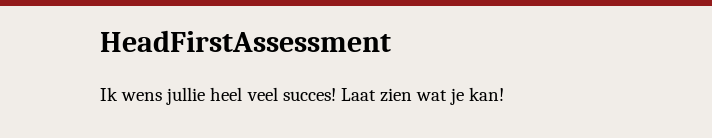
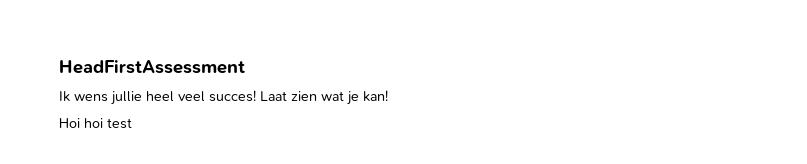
(505, 94) none -> [59,118,132,129] // Hoi hoi test

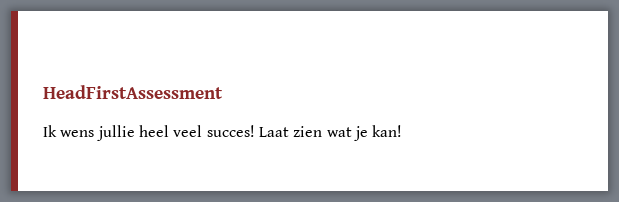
[59,118,132,129] // Hoi hoi test -> (403, 131) none

